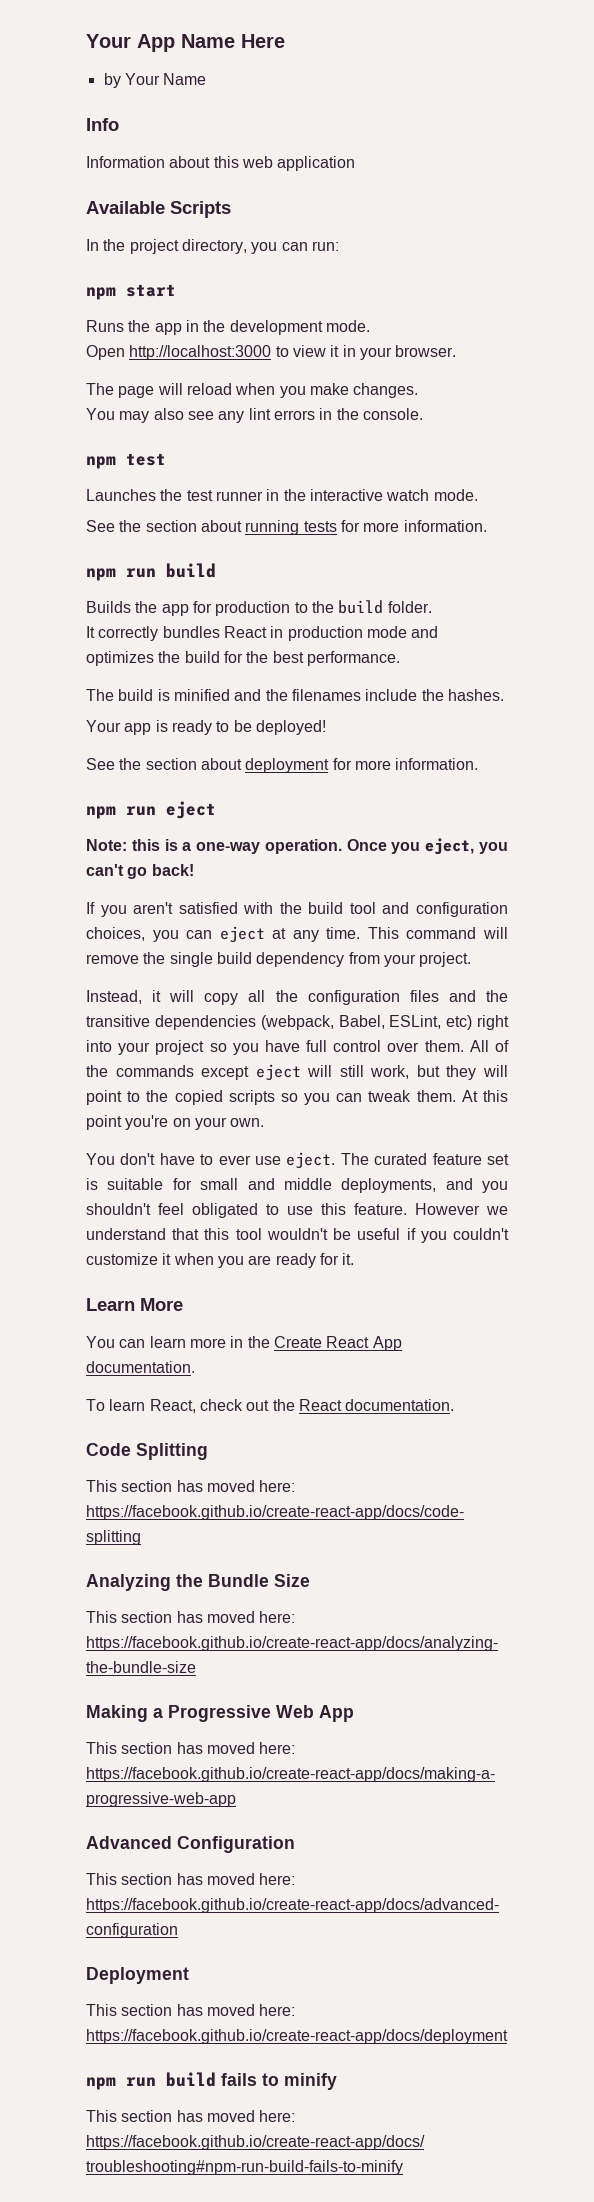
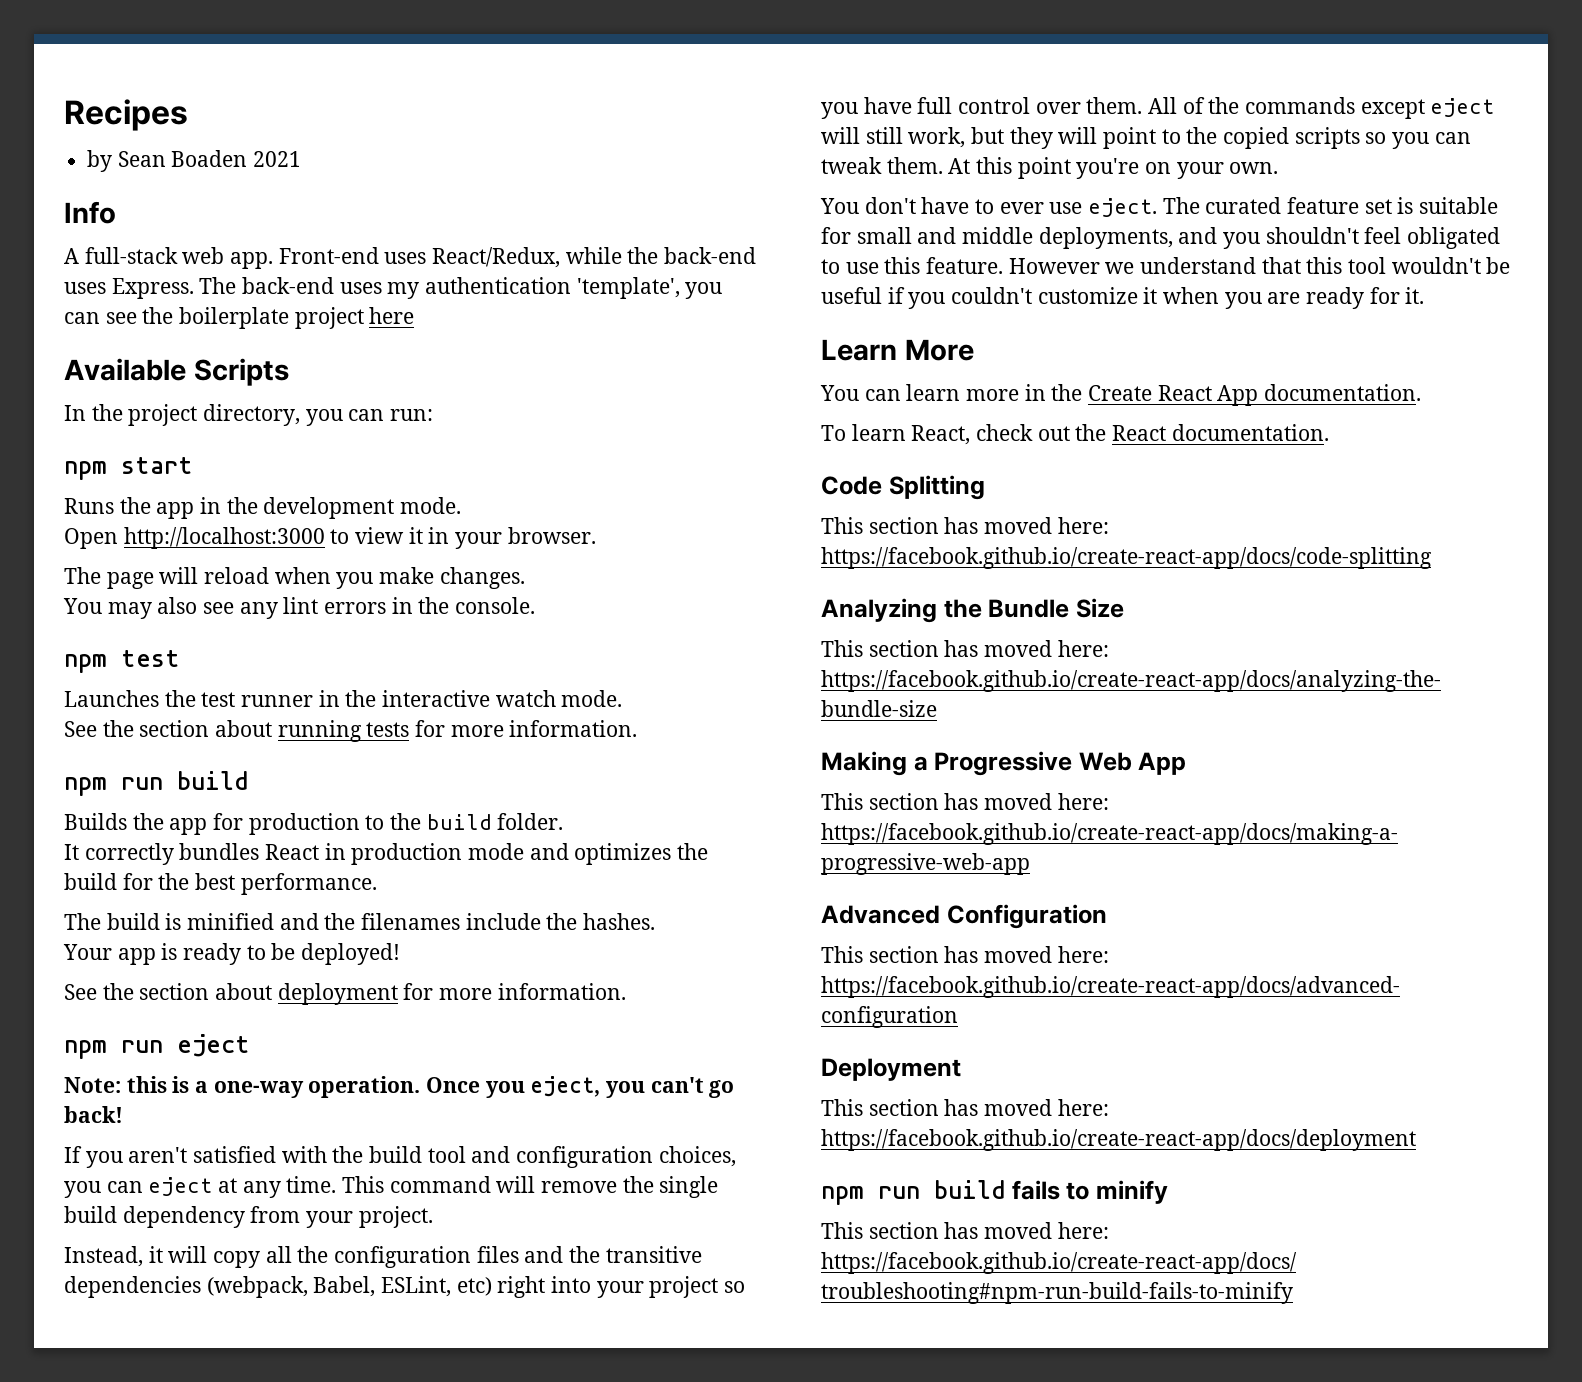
[86,34,285,52] [103,73,207,88] [86,118,119,131] [86,156,356,171] Your App Name Here // by Your Name // Info // Information about this web application -> [64,99,188,131] [87,150,302,172] [64,201,116,224] [64,247,757,269] [64,277,723,299] [64,307,415,329] Recipes // by Sean Boaden 2021 // Info // A full-stack web app. Front-end uses React/Redux, while the back-end uses Express. The back-end uses my authentication 'template', you can see the boilerplate project here

